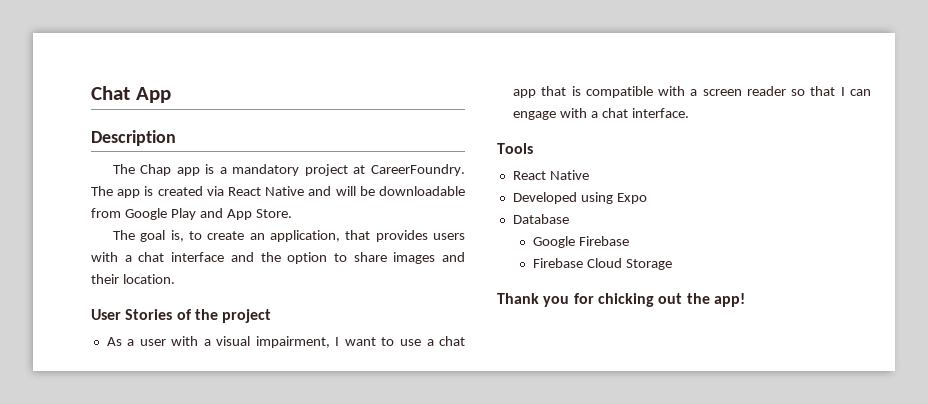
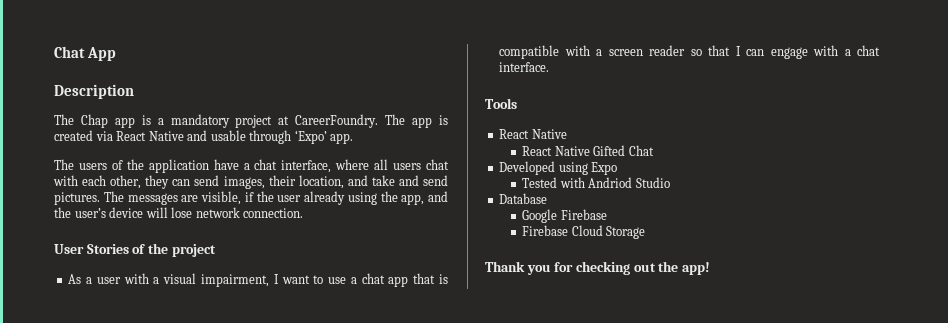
[335,186,465,196] [91,208,292,220] [112,230,465,242] [91,252,465,264] [91,274,175,284] will be downloadable from Google Play and App Store. // The goal is, to create an application, that provides users with a chat interface and the option to share images and their location. -> [210,130,354,144] [54,159,450,173] [53,175,448,189] [54,191,448,205] [54,207,304,218] usable through ‘Expo’ app. // The users of the application have a chat interface, where all users chat with each other, they can send images, their location, and take and send pictures. The messages are visible, if the user already using the app, and the user’s device will lose network connection.
(589, 175) none -> [522,145,654,156] // React Native Gifted Chat
(647, 198) none -> [522,177,670,188] // Tested with Andriod Studio
[597,293,654,307] chicking -> [575,261,630,275] checking

